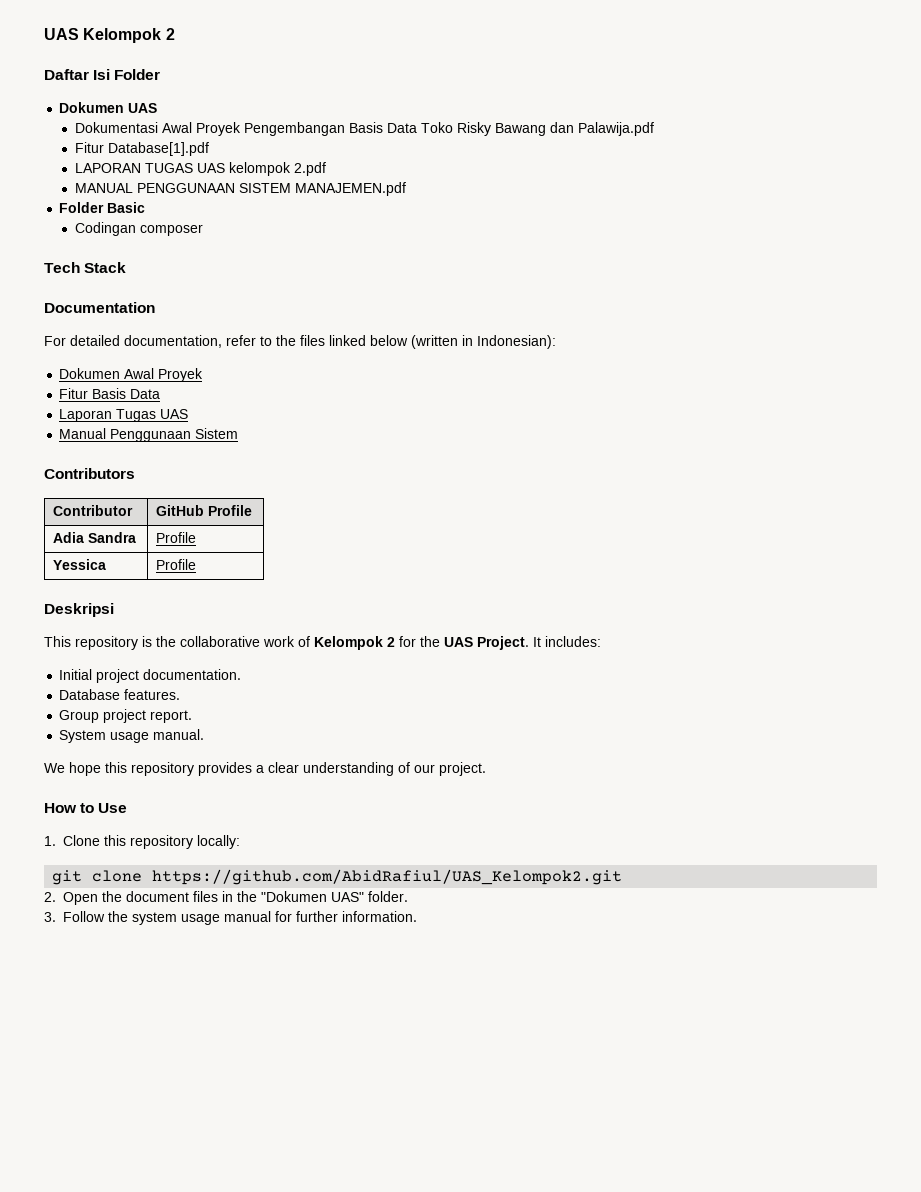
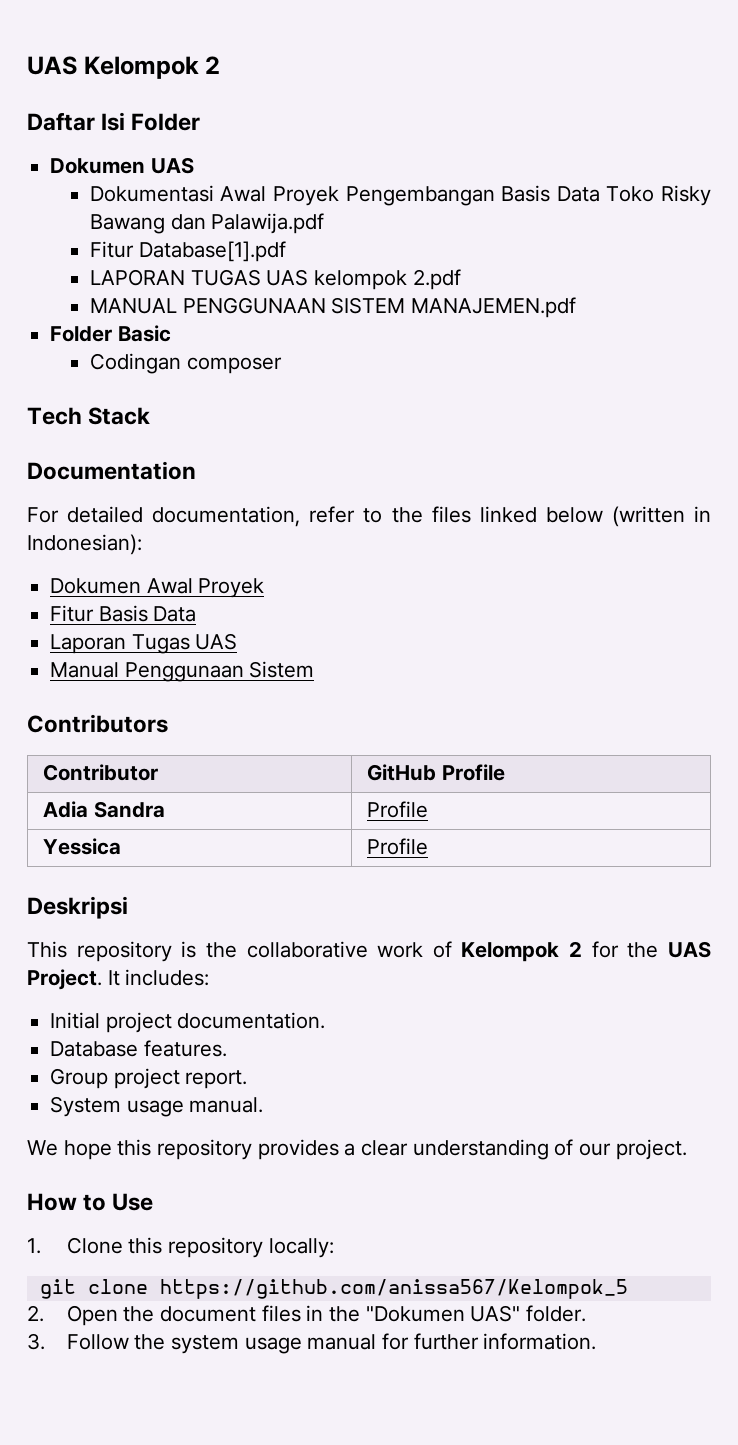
[152,869,623,885] https://github.com/AbidRafiul/UAS_Kelompok2.git -> [159,1279,628,1299] https://github.com/anissa567/Kelompok_5

